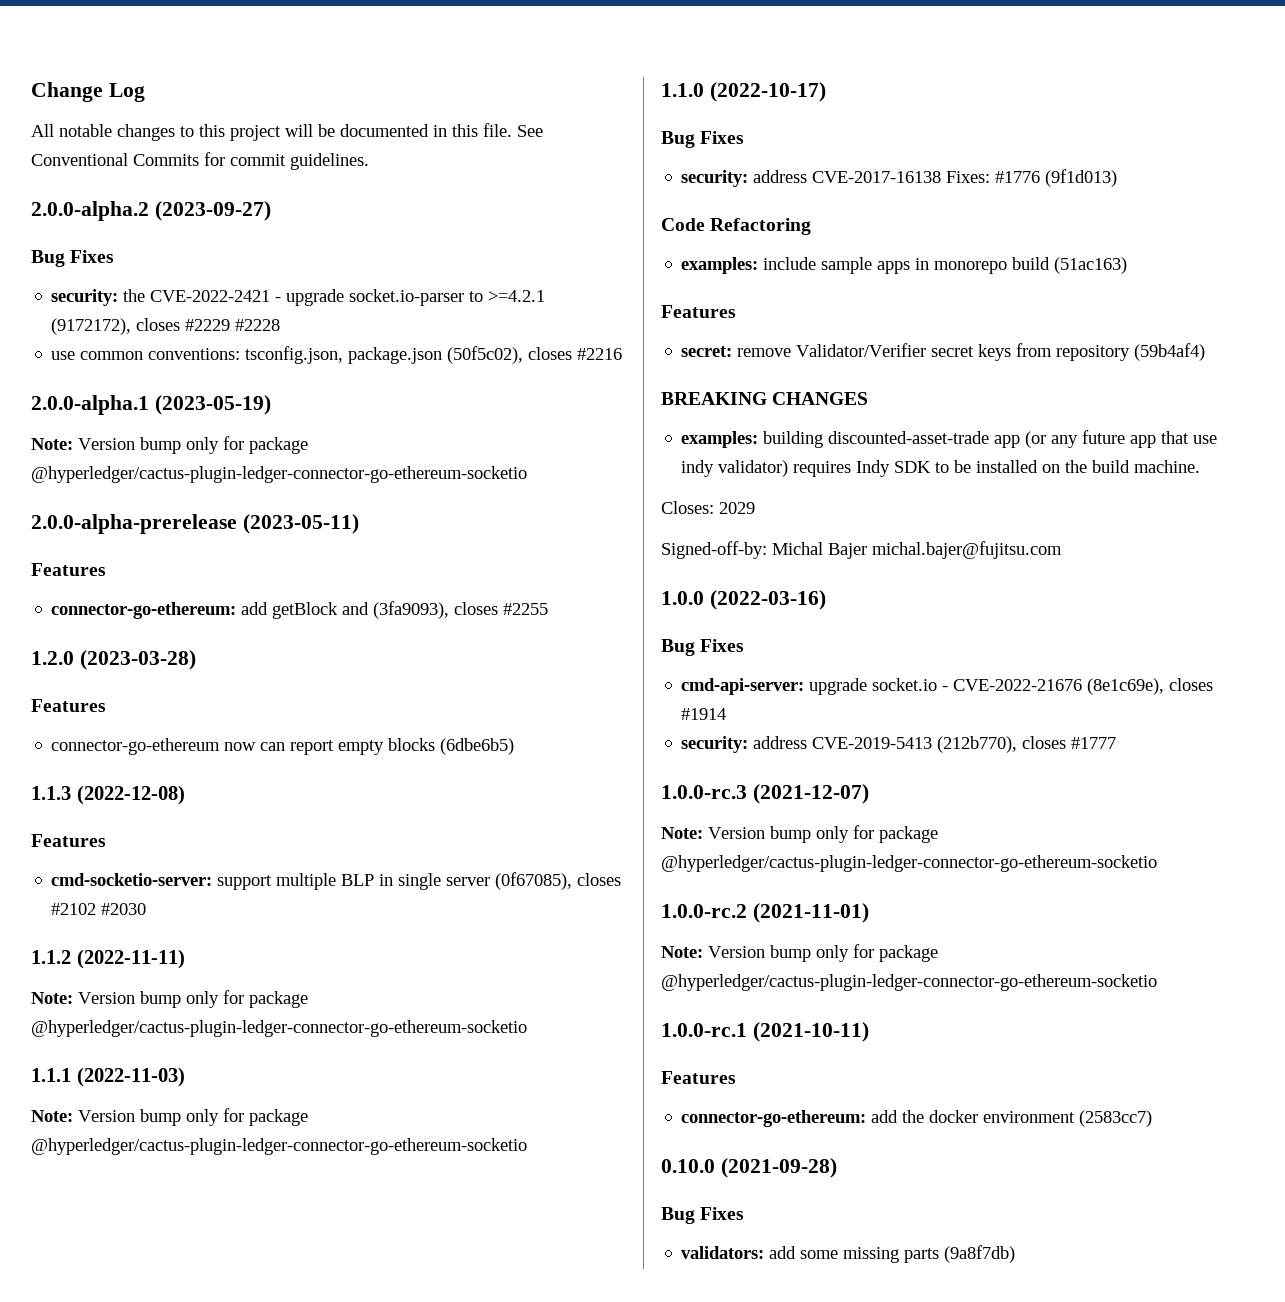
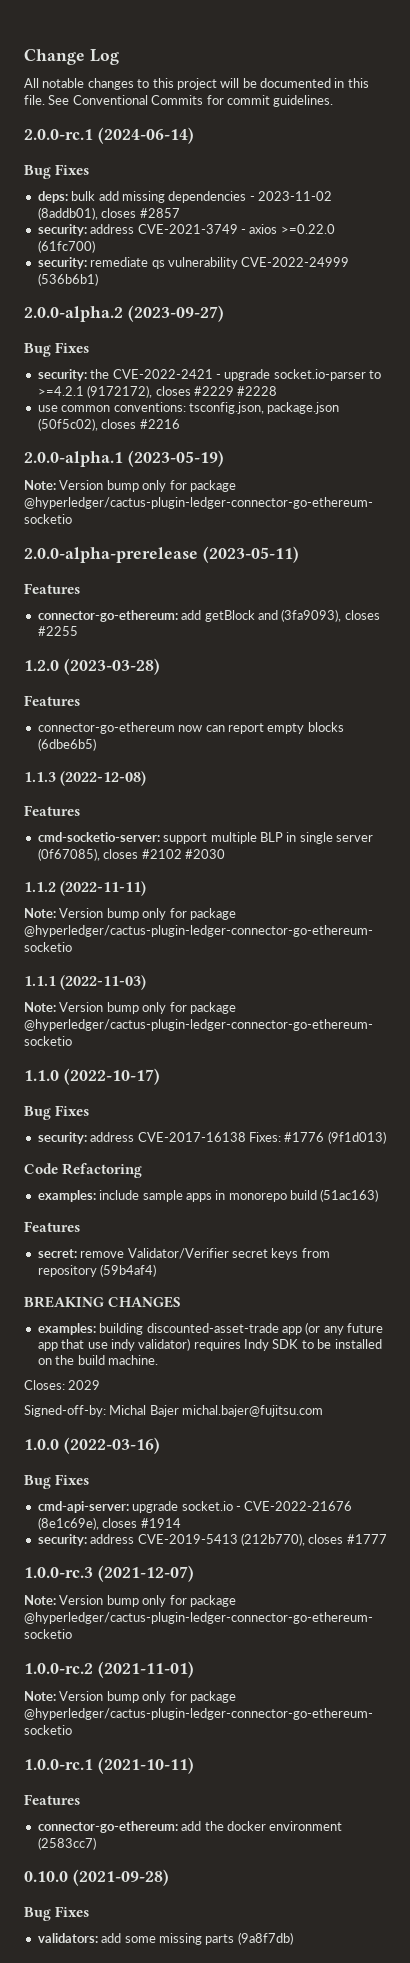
(369, 161) none -> [24,127,194,144] [24,164,90,179] [37,191,332,203] [37,207,180,220] [37,224,335,236] [37,240,95,253] [37,257,350,269] [37,273,98,286] // 2.0.0-rc.1 (2024-06-14) // Bug Fixes // deps: bulk add missing dependencies - 2023-11-02 (8addb01), closes #2857 // security: address CVE-2021-3749 - axios >=0.22.0 (61fc700) // security: remediate qs vulnerability CVE-2022-24999 (536b6b1)

